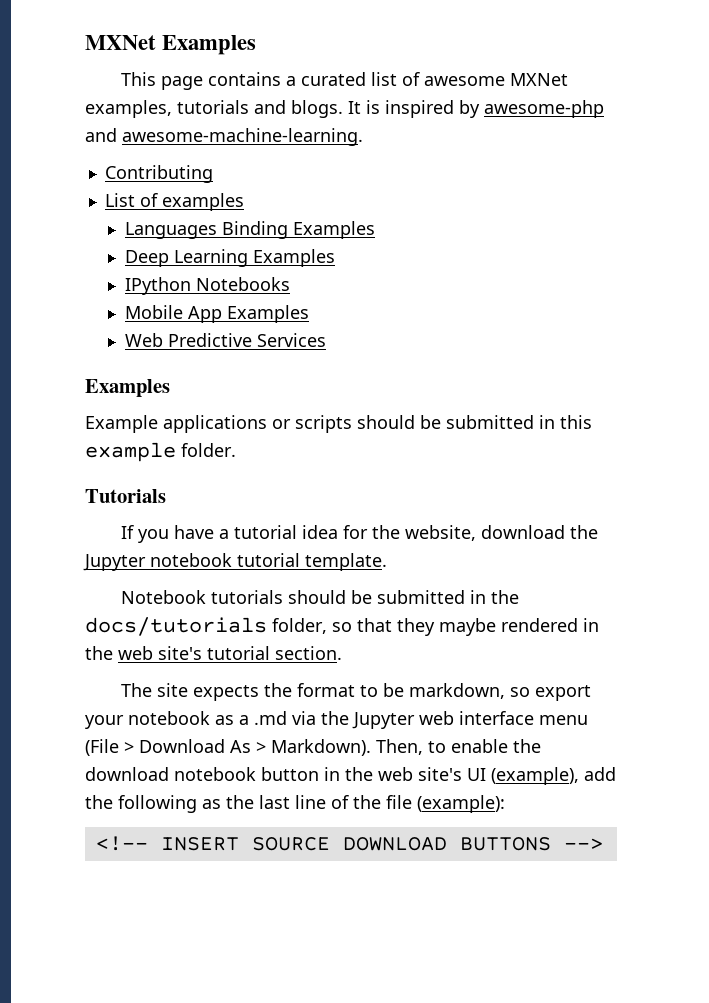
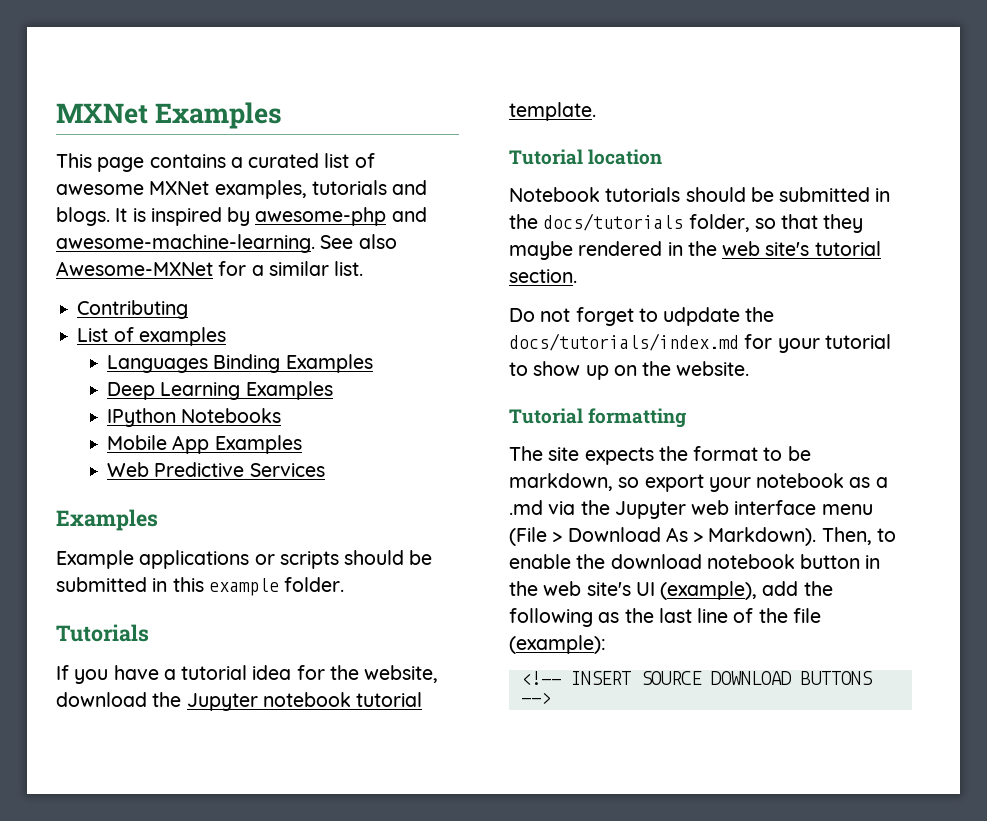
(363, 137) none -> [320,234,397,249] [56,261,364,276] See also Awesome-MXNet for a similar list.
(387, 562) none -> [509,149,663,165] // Tutorial location
(342, 653) none -> [509,307,775,326] [509,333,891,353] [509,361,750,380] [509,408,687,428] // Do not forget to udpdate the docs/tutorials/index.md for your tutorial to show up on the website. // Tutorial formatting

